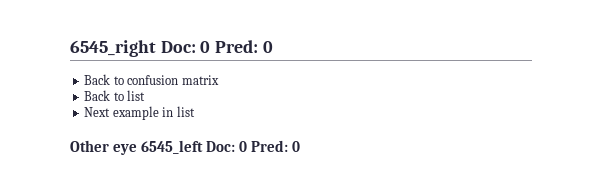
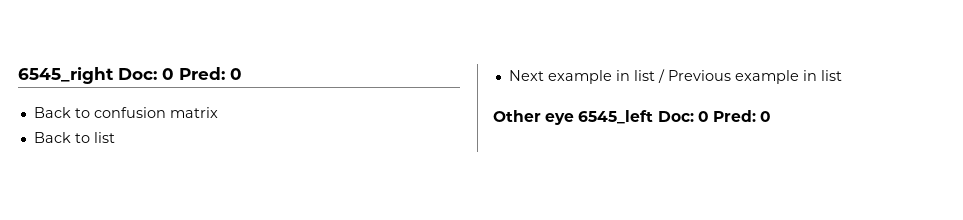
(195, 111) none -> [657,69,842,84] / Previous example in list

